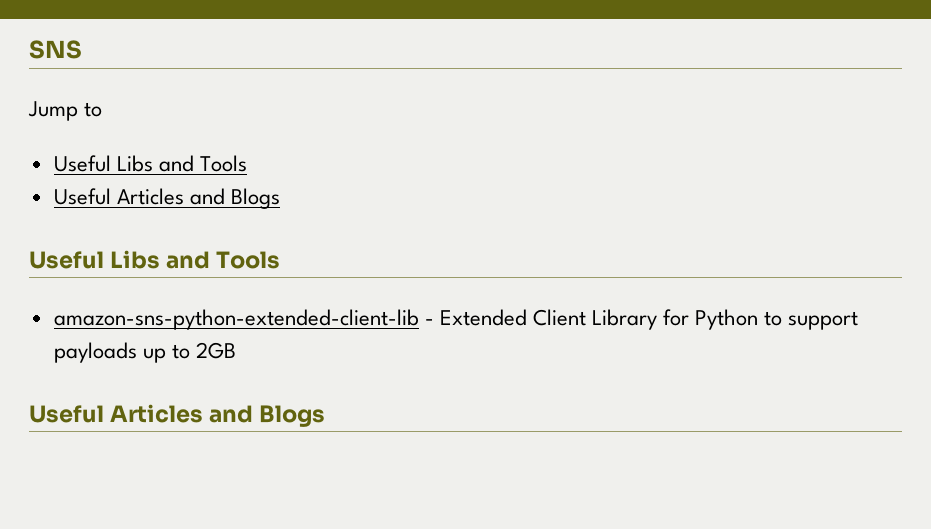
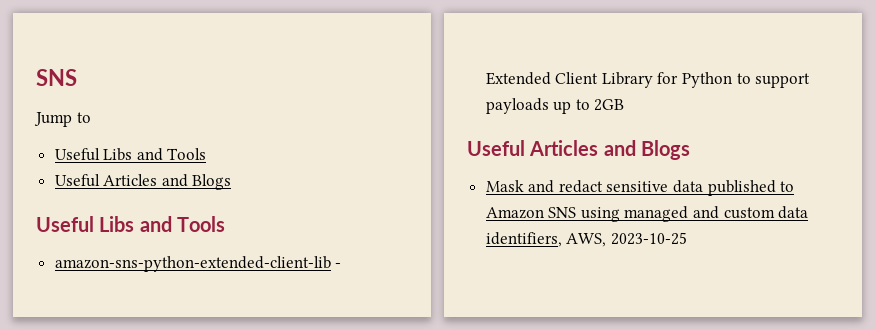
(326, 416) none -> [485,180,795,196] [485,206,809,222] [485,232,687,247] // Mask and redact sensitive data published to Amazon SNS using managed and custom data identifiers, AWS, 2023-10-25

